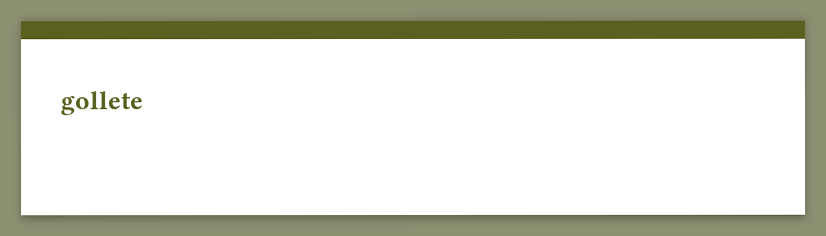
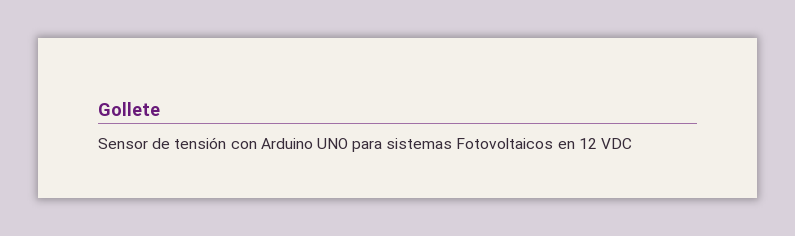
[60,91,143,116] gollete -> [98,102,160,116] [98,137,633,152] Gollete // Sensor de tensión con Arduino UNO para sistemas Fotovoltaicos en 12 VDC

